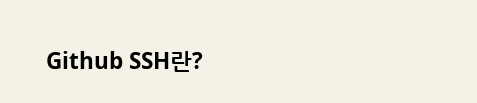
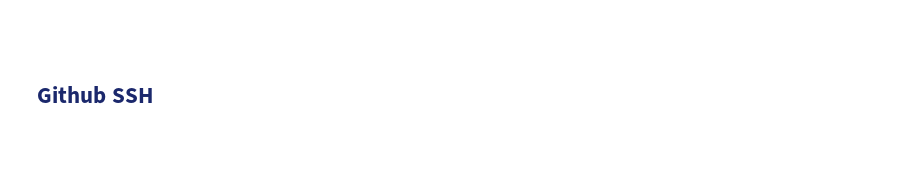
[129,51,204,72] SSH란? -> [112,88,155,103] SSH

